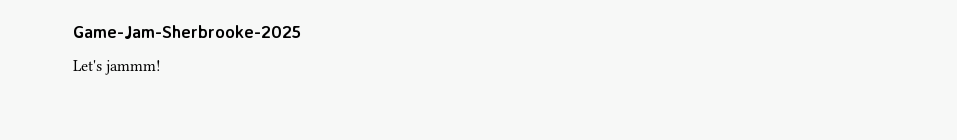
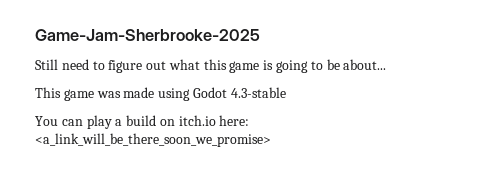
[73,60,162,75] Let's jammm! -> [35,59,387,73] [35,87,286,101] [35,115,250,129] [35,133,271,147] Still need to figure out what this game is going to be about... // This game was made using Godot 4.3-stable // You can play a build on itch.io here: <a_link_will_be_there_soon_we_promise>

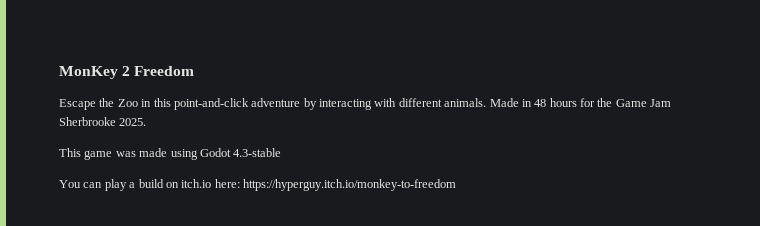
[35,29,260,41] [35,59,387,73] Game-Jam-Sherbrooke-2025 // Still need to figure out what this game is going to be about... -> [59,66,195,79] [59,98,672,110] [59,117,147,126] MonKey 2 Freedom // Escape the Zoo in this point-and-click adventure by interacting with different animals. Made in 48 hours for the Game Jam Sherbrooke 2025.
[35,133,271,147] <a_link_will_be_there_soon_we_promise> -> [243,179,456,191] https://hyperguy.itch.io/monkey-to-freedom

